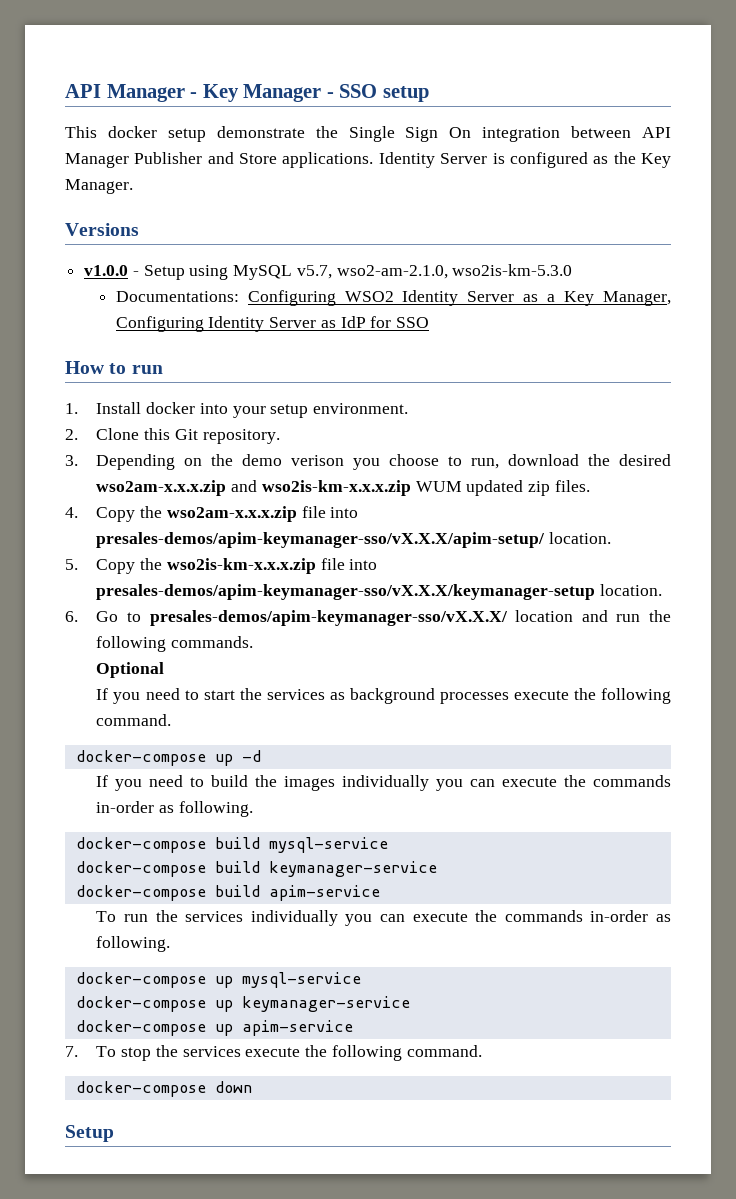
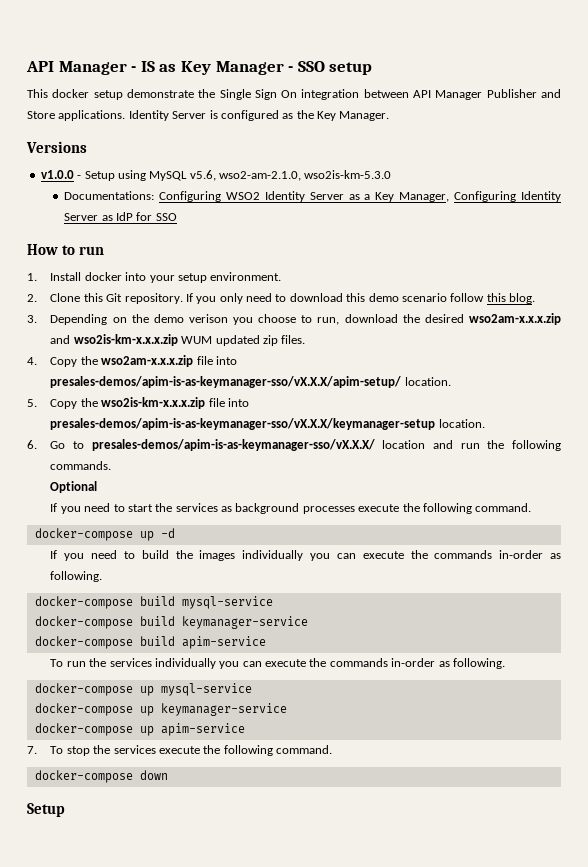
(198, 95) none -> [140,61,177,72] IS as
[296,265,332,279] v5.7, -> [189,170,216,181] v5.6,
(280, 436) none -> [185,293,536,304] If you only need to download this demo scenario follow this blog.
[96,532,546,548] presales-demos/apim-keymanager-sso/vX.X.X/apim-setup/ -> [50,376,402,388] presales-demos/apim-is-as-keymanager-sso/vX.X.X/apim-setup/
[96,584,596,600] presales-demos/apim-keymanager-sso/vX.X.X/keymanager-setup -> [50,418,436,430] presales-demos/apim-is-as-keymanager-sso/vX.X.X/keymanager-setup
[149,610,508,626] presales-demos/apim-keymanager-sso/vX.X.X/ -> [91,439,375,451] presales-demos/apim-is-as-keymanager-sso/vX.X.X/

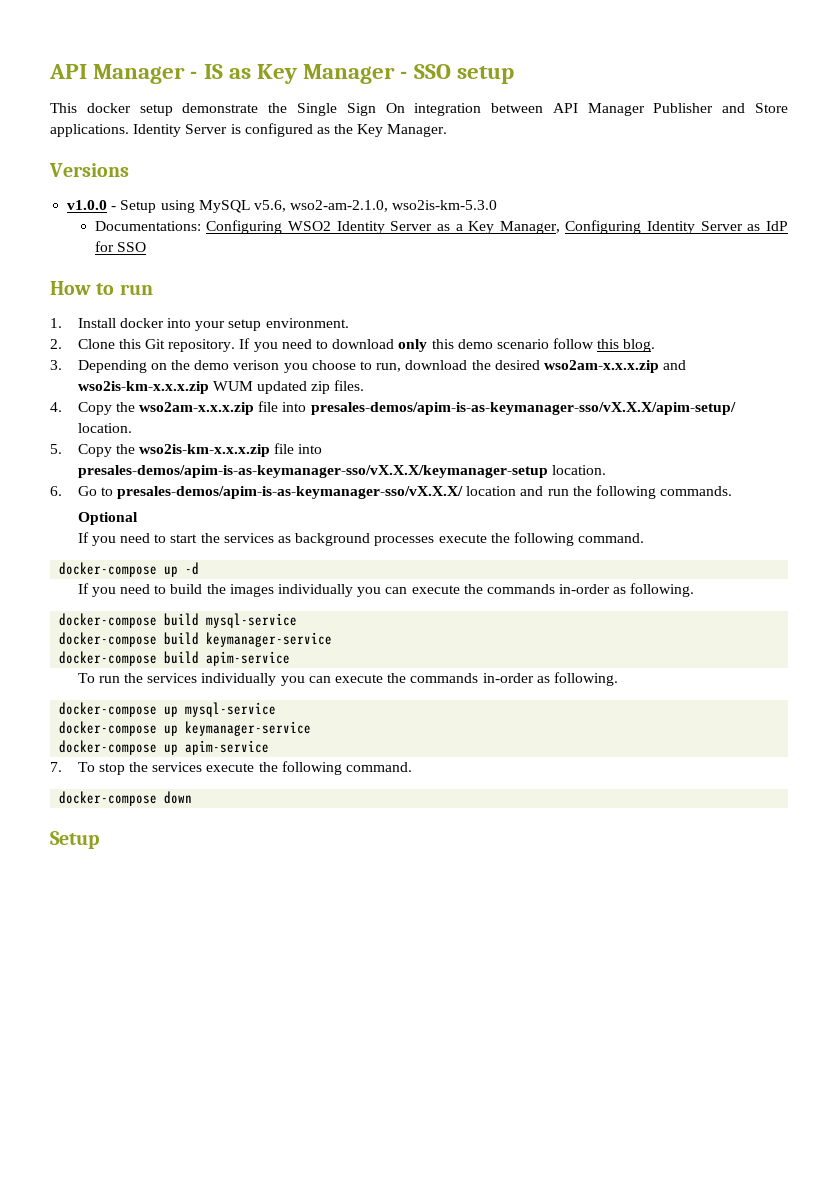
[219,293,243,304] only -> (278, 347) none
(343, 297) none -> [398,339,428,352] only

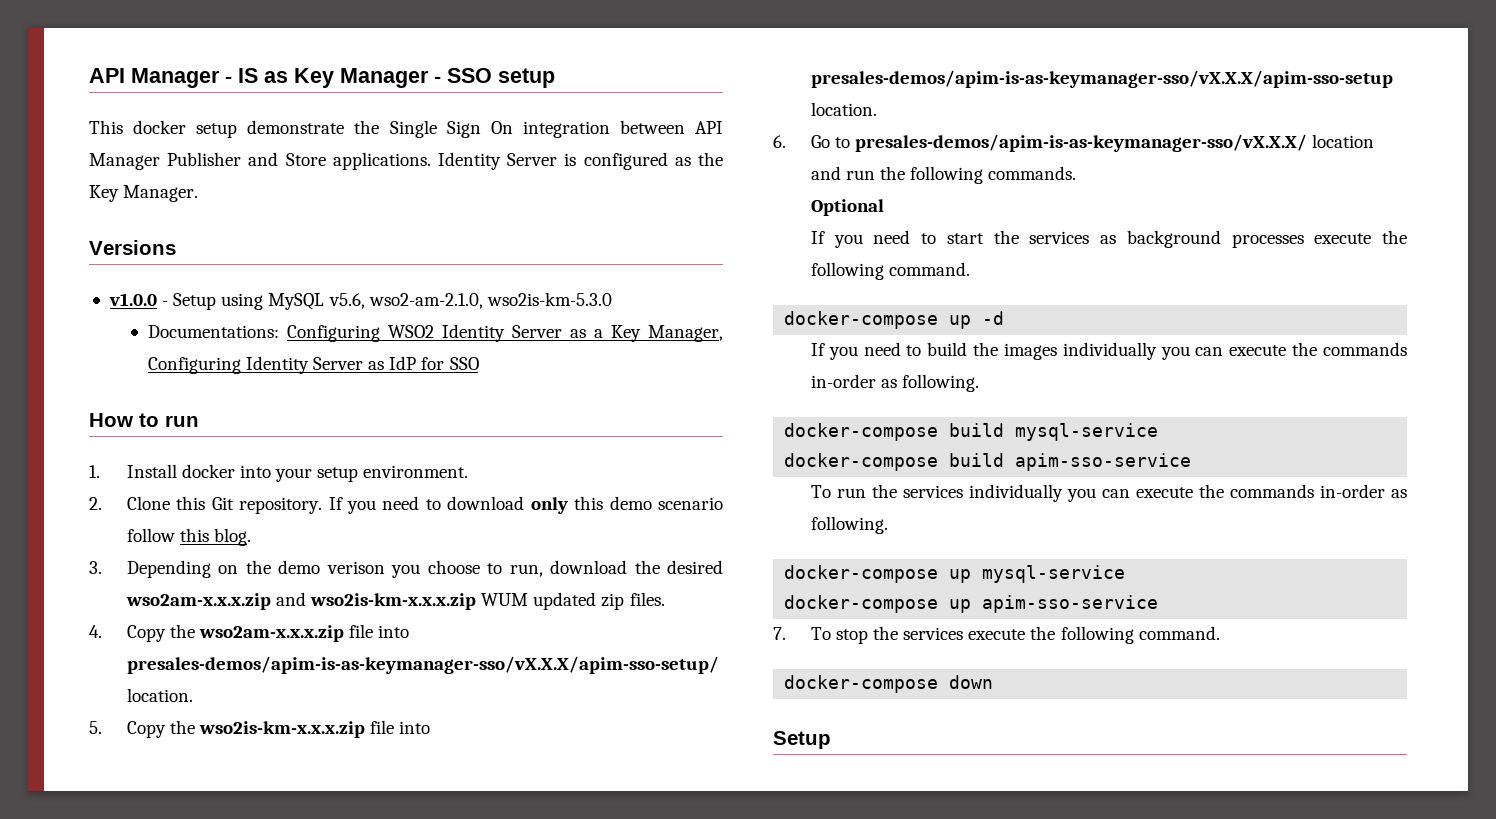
[310,402,736,415] presales-demos/apim-is-as-keymanager-sso/vX.X.X/apim-setup/ -> [126,656,719,674] presales-demos/apim-is-as-keymanager-sso/vX.X.X/apim-sso-setup/
[77,465,548,478] presales-demos/apim-is-as-keymanager-sso/vX.X.X/keymanager-setup -> [810,70,1393,88] presales-demos/apim-is-as-keymanager-sso/vX.X.X/apim-sso-setup
[206,632,333,647] [59,651,291,666] keymanager-service // docker-compose build apim-service -> [1015,453,1192,471] apim-sso-service
[185,721,312,736] [59,740,270,755] keymanager-service // docker-compose up apim-service -> [982,595,1159,613] apim-sso-service

